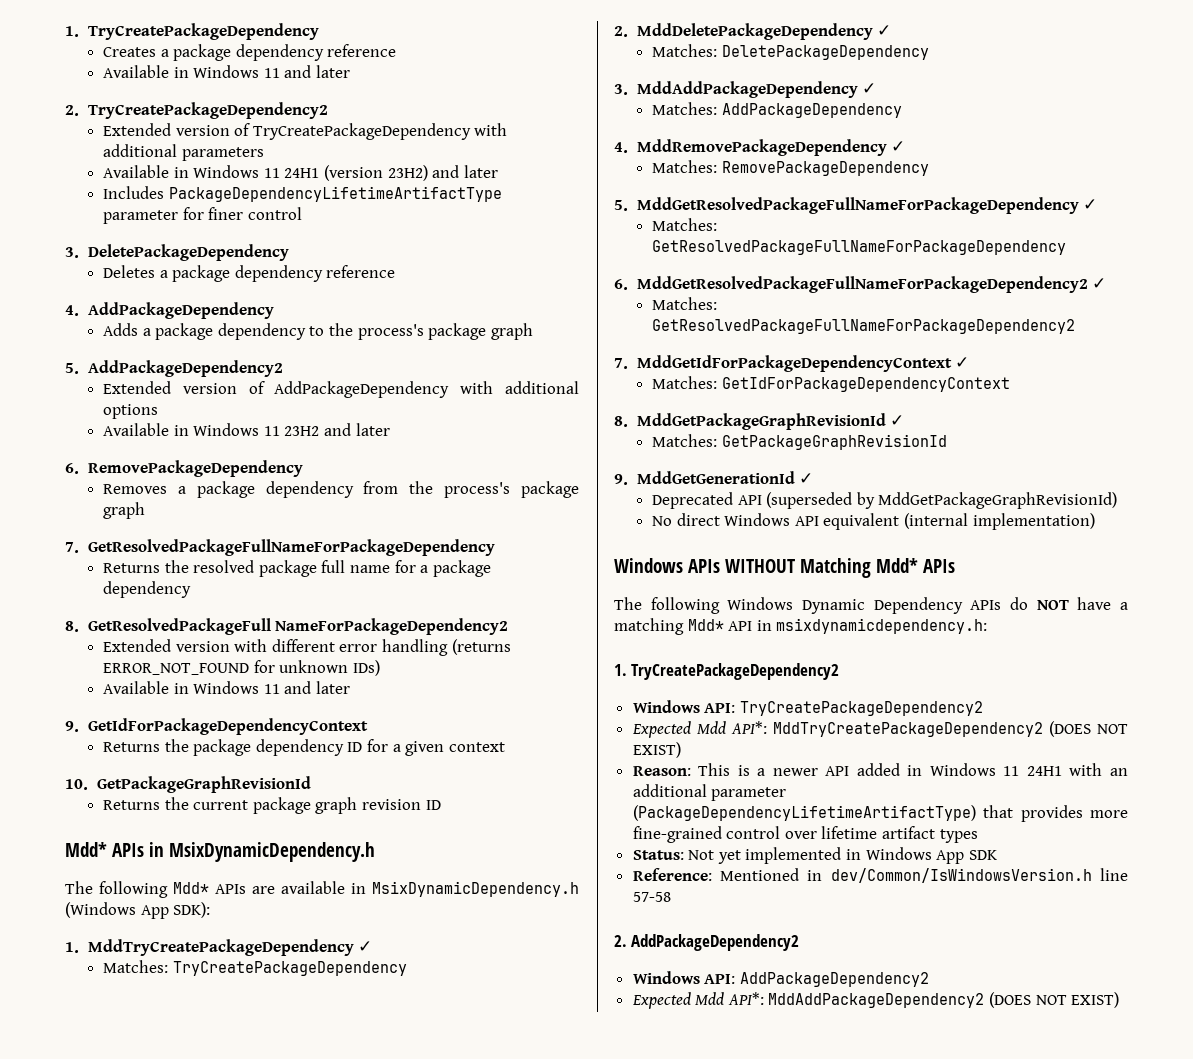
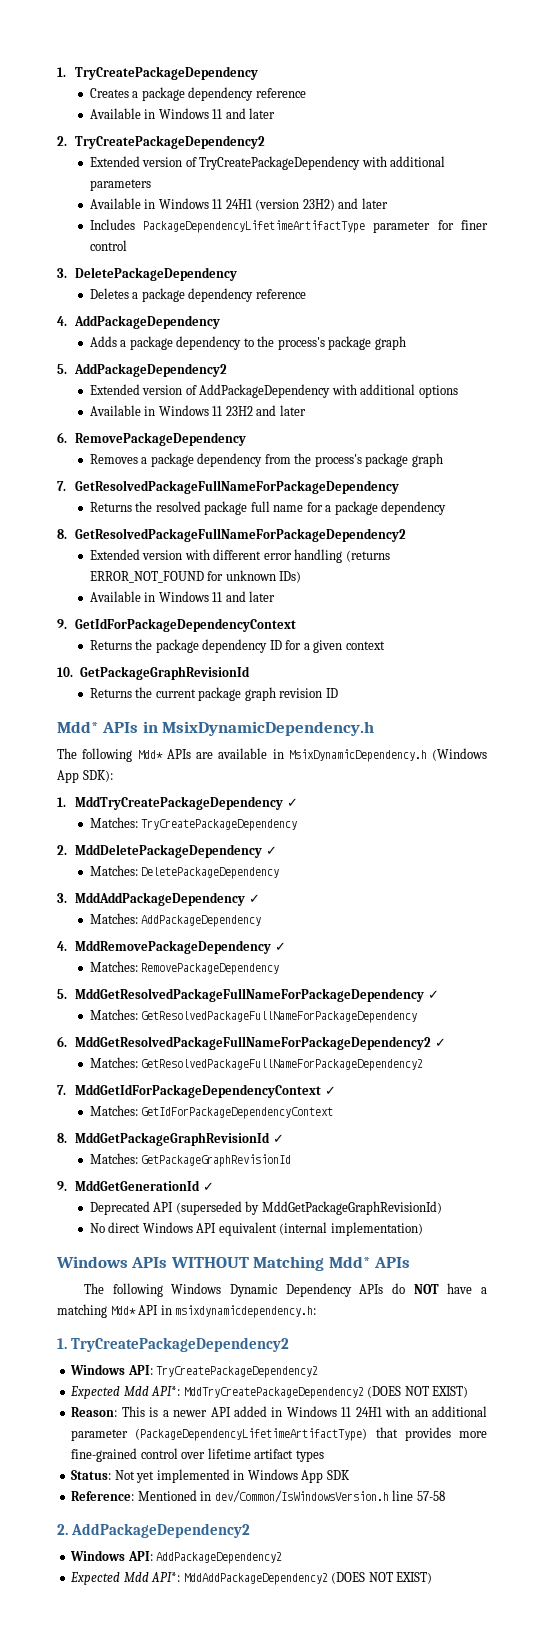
[87,618,509,635] GetResolvedPackageFull NameForPackageDependency2 -> [75,528,407,542] GetResolvedPackageFullNameForPackageDependency2

